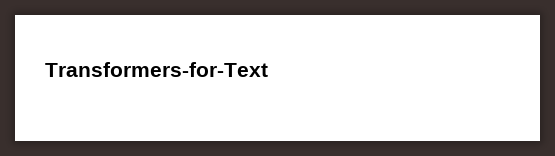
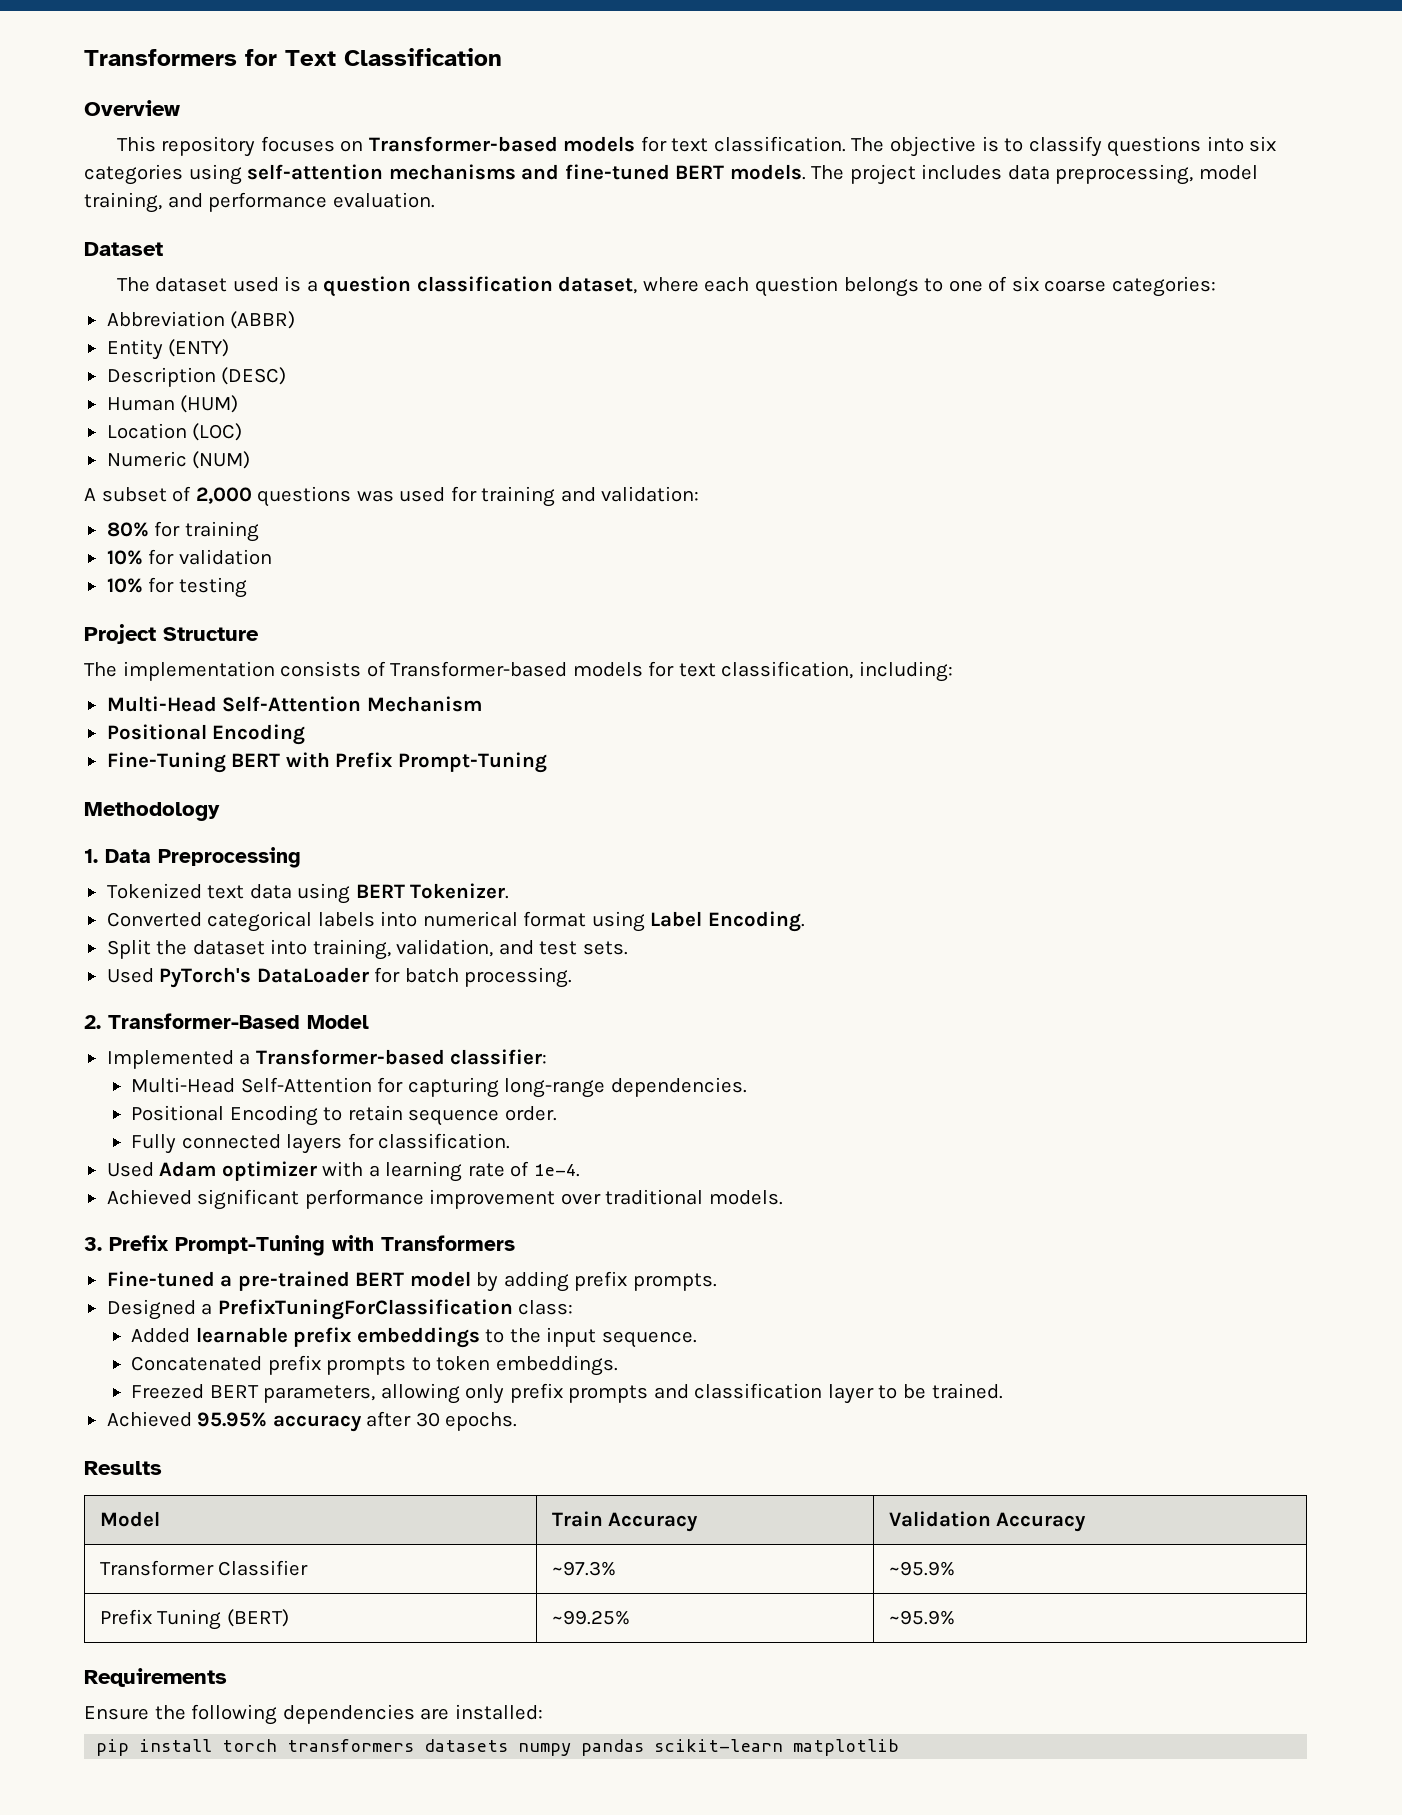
[45,62,268,77] Transformers-for-Text -> [84,48,502,66] [84,100,180,116] [116,136,1277,157] [84,164,1258,185] [84,192,435,213] [84,242,163,256] [116,276,1216,297] [106,311,296,329] [106,339,230,360] [106,367,287,387] [106,395,239,413] [106,423,243,441] [106,451,251,469] [84,486,700,507] [106,521,259,542] [106,549,272,565] [106,577,247,598] [84,624,259,644] [84,661,953,682] [106,696,482,712] [106,724,306,745] [106,752,547,773] [84,802,220,821] [84,847,301,868] [106,883,510,904] [106,911,805,932] [106,939,628,960] [106,967,573,988] [84,1013,369,1029] [106,1049,548,1069] [131,1077,747,1098] [131,1105,557,1126] [131,1133,511,1154] [106,1161,580,1182] [106,1189,783,1210] [84,1235,515,1256] [106,1271,717,1292] [106,1299,574,1320] [131,1327,697,1348] [131,1355,618,1376] [131,1383,1003,1404] [106,1411,518,1432] [84,1461,162,1475] [99,1511,160,1527] [551,1511,699,1532] [888,1511,1087,1532] [99,1560,309,1576] [551,1561,616,1576] [888,1561,955,1576] [99,1609,289,1630] [551,1610,630,1625] [888,1610,955,1625] [84,1668,227,1687] [84,1704,543,1725] [96,1739,900,1756] Transformers for Text Classification // Overview // This repository focuses on Transformer-based models for text classification. The objective is to classify questions into six categories using self-attention mechanisms and fine-tuned BERT models. The project includes data preprocessing, model training, and performance evaluation. // Dataset // The dataset used is a question classification dataset, where each question belongs to one of six coarse categories: // Abbreviation (ABBR) // Entity (ENTY) // Description (DESC) // Human (HUM) // Location (LOC) // Numeric (NUM) // A subset of 2,000 questions was used for training and validation: // 80% for training // 10% for validation // 10% for testing // Project Structure // The implementation consists of Transformer-based models for text classification, including: // Multi-Head Self-Attention Mechanism // Positional Encoding // Fine-Tuning BERT with Prefix Prompt-Tuning // Methodology // 1. Data Preprocessing // Tokenized text data using BERT Tokenizer. // Converted categorical labels into numerical format using Label Encoding. // Split the dataset into training, validation, and test sets. // Used PyTorch's DataLoader for batch processing. // 2. Transformer-Based Model // Implemented a Transformer-based classifier: // Multi-Head Self-Attention for capturing long-range dependencies. // Positional Encoding to retain sequence order. // Fully connected layers for classification. // Used Adam optimizer with a learning rate of 1e-4. // Achieved significant performance improvement over traditional models. // 3. Prefix Prompt-Tuning with Transformers // Fine-tuned a pre-trained BERT model by adding prefix prompts. // Designed a PrefixTuningForClassification class: // Added learnable prefix embeddings to the input sequence. // Concatenated prefix prompts to token embeddings. // Freezed BERT parameters, allowing only prefix prompts and classification layer to be trained. // Achieved 95.95% accuracy after 30 epochs. // Results // Model | Train Accuracy | Validation Accuracy // Transformer Classifier | ~97.3% | ~95.9% // Prefix Tuning (BERT) | ~99.25% | ~95.9% // Requirements // Ensure the following dependencies are installed: // pip install torch transformers datasets numpy pandas scikit-learn matplotlib

